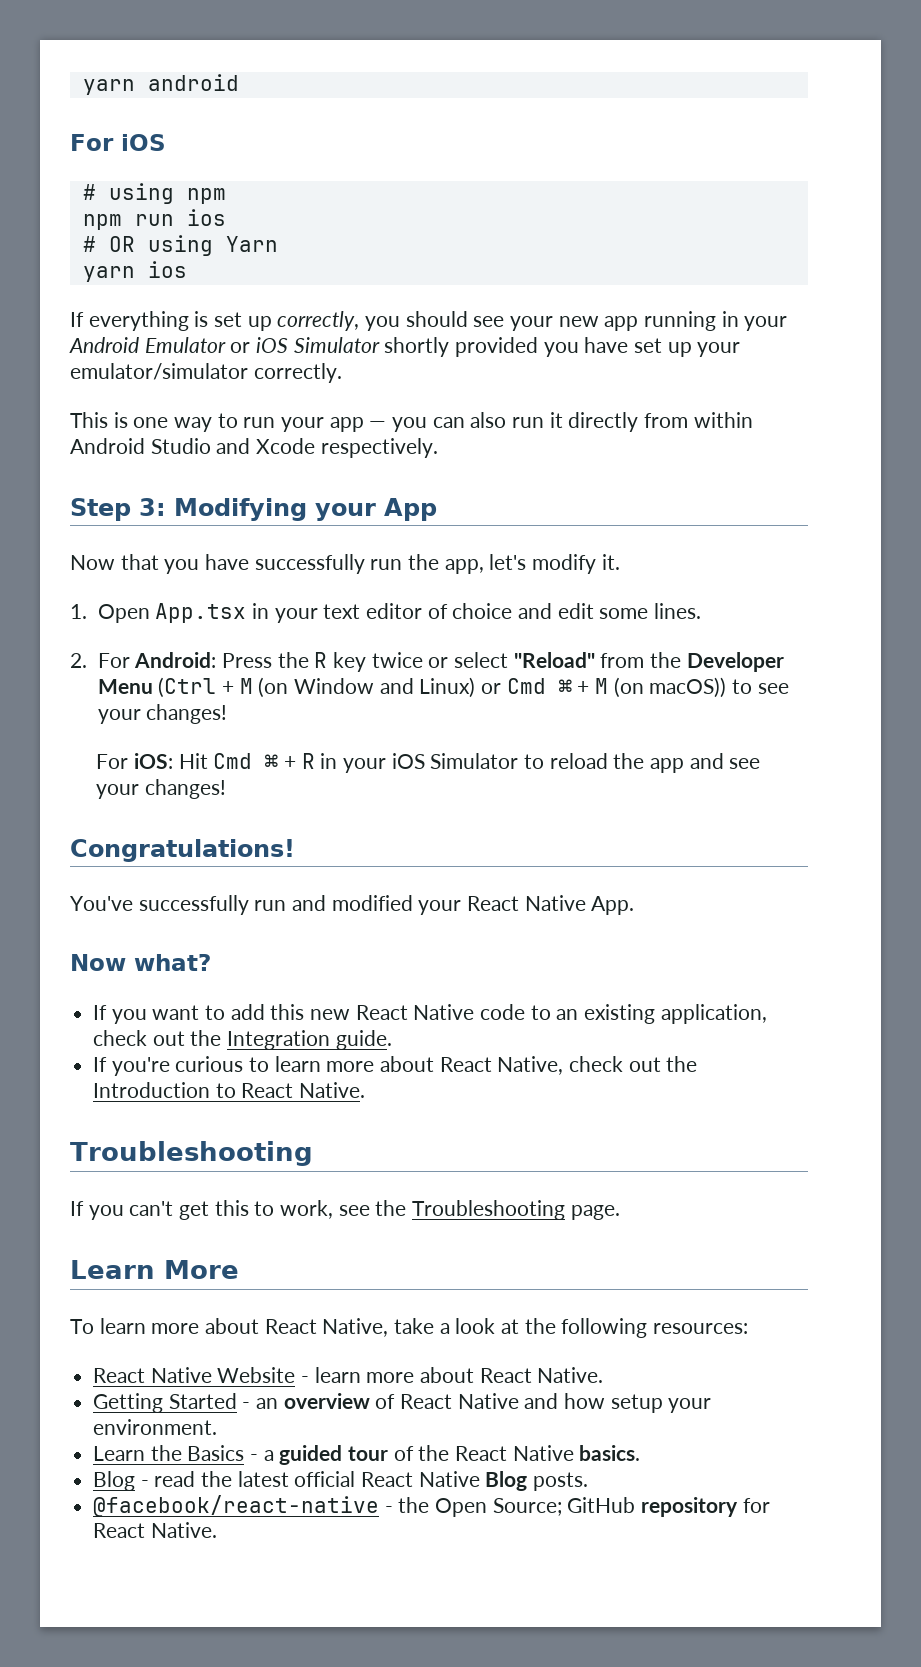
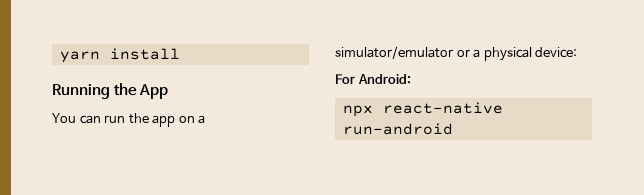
[82,74,239,95] [70,134,166,151] [82,183,226,204] [82,209,226,230] [82,235,278,256] [82,261,187,282] [70,311,788,331] [69,337,741,357] [70,363,342,383] [70,412,753,432] [70,438,438,458] [70,498,437,521] [70,554,620,574] [70,603,701,623] [70,652,784,672] [97,677,789,698] [97,704,228,724] [96,753,761,773] [96,779,227,799] [70,839,295,862] [70,895,635,915] [70,954,211,971] [93,1004,767,1024] [93,1030,392,1050] [93,1056,698,1076] [93,1082,366,1098] [70,1141,313,1166] [70,1200,620,1220] [70,1260,239,1279] [70,1318,749,1338] [93,1367,604,1383] [93,1393,712,1413] [93,1419,218,1435] [93,1445,641,1465] [93,1471,589,1491] [93,1495,770,1517] [93,1522,217,1538] yarn android // For iOS // # using npm // npm run ios // # OR using Yarn // yarn ios // If everything is set up correctly, you should see your new app running in your Android Emulator or iOS Simulator shortly provided you have set up your emulator/simulator correctly. // This is one way to run your app — you can also run it directly from within Android Studio and Xcode respectively. // Step 3: Modifying your App // Now that you have successfully run the app, let's modify it. // 1. Open App.tsx in your text editor of choice and edit some lines. // 2. For Android: Press the R key twice or select "Reload" from the Developer Menu (Ctrl + M (on Window and Linux) or Cmd ⌘ + M (on macOS)) to see your changes! // For iOS: Hit Cmd ⌘ + R in your iOS Simulator to reload the app and see your changes! // Congratulations! // You've successfully run and modified your React Native App. // Now what? // If you want to add this new React Native code to an existing application, check out the Integration guide. // If you're curious to learn more about React Native, check out the Introduction to React Native. // Troubleshooting // If you can't get this to work, see the Troubleshooting page. // Learn More // To learn more about React Native, take a look at the following resources: // React Native Website - learn more about React Native. // Getting Started - an overview of React Native and how setup your environment. // Learn the Basics - a guided tour of the React Native basics. // Blog - read the latest official React Native Blog posts. // @facebook/react-native - the Open Source; GitHub repository for React Native. -> [59,48,180,63] [52,83,169,99] [52,113,206,127] [335,46,578,61] [335,74,411,84] [342,102,503,117] [342,123,453,135] yarn install // Running the App // You can run the app on a simulator/emulator or a physical device: // For Android: // npx react-native run-android

